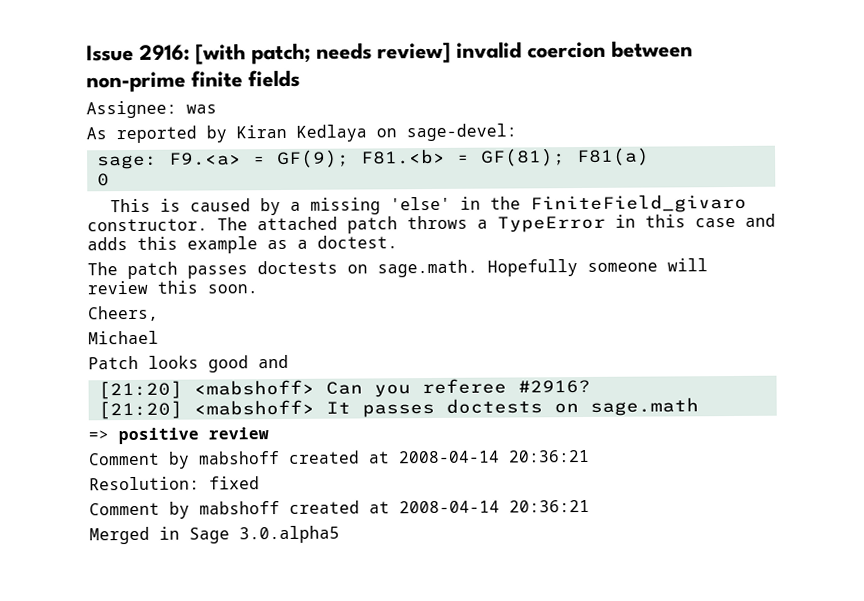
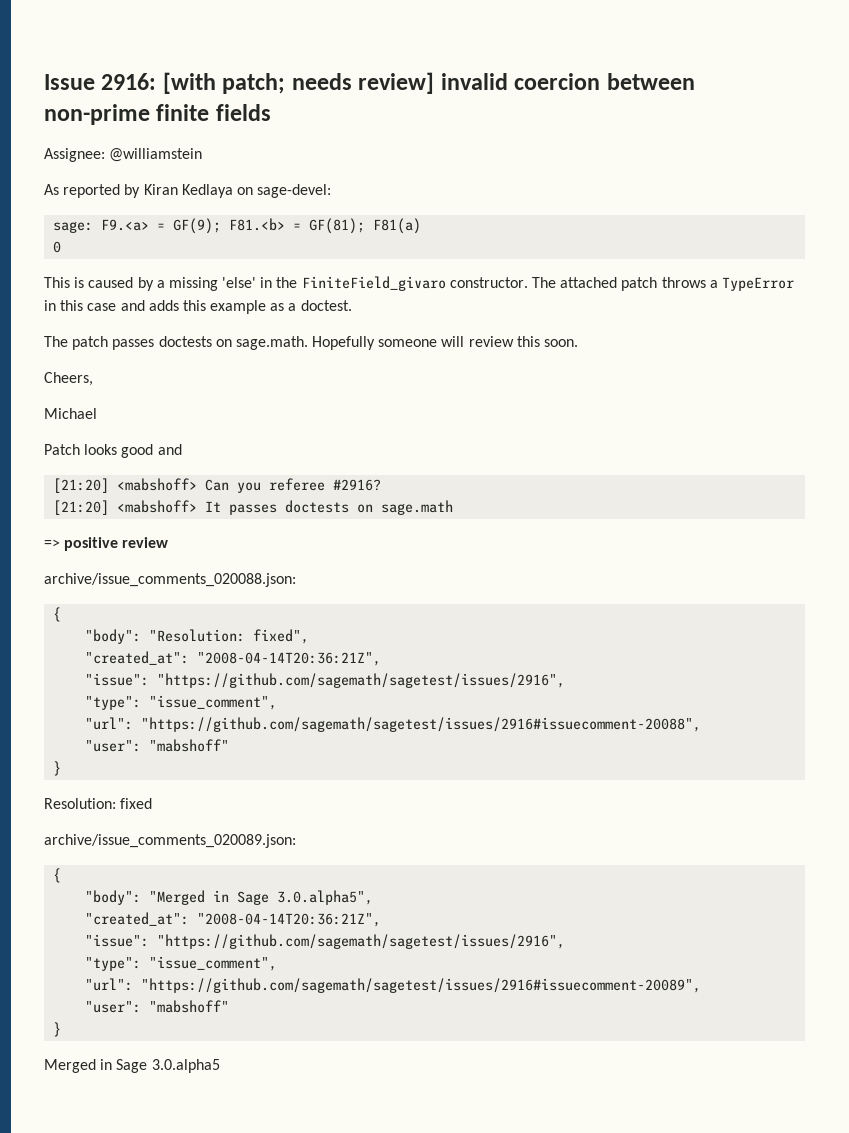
[186,104,217,114] was -> [109,148,203,162] @williamstein
[89,449,590,469] [89,476,260,491] [89,499,590,519] Comment by mabshoff created at 2008-04-14 20:36:21 // Resolution: fixed // Comment by mabshoff created at 2008-04-14 20:36:21 -> [44,573,296,587] [53,607,62,622] [85,629,310,644] [85,651,382,666] [85,673,566,688] [85,695,278,710] [85,717,702,732] [85,739,230,752] [53,761,62,776] [44,798,153,809] [44,834,296,848] [53,868,62,883] [85,890,374,905] [85,912,382,927] [85,934,566,949] [85,956,278,971] [85,978,702,993] [85,1000,230,1013] [53,1022,62,1037] archive/issue_comments_020088.json: // { // "body": "Resolution: fixed", // "created_at": "2008-04-14T20:36:21Z", // "issue": "https://github.com/sagemath/sagetest/issues/2916", // "type": "issue_comment", // "url": "https://github.com/sagemath/sagetest/issues/2916#issuecomment-20088", // "user": "mabshoff" // } // Resolution: fixed // archive/issue_comments_020089.json: // { // "body": "Merged in Sage 3.0.alpha5", // "created_at": "2008-04-14T20:36:21Z", // "issue": "https://github.com/sagemath/sagetest/issues/2916", // "type": "issue_comment", // "url": "https://github.com/sagemath/sagetest/issues/2916#issuecomment-20089", // "user": "mabshoff" // }

